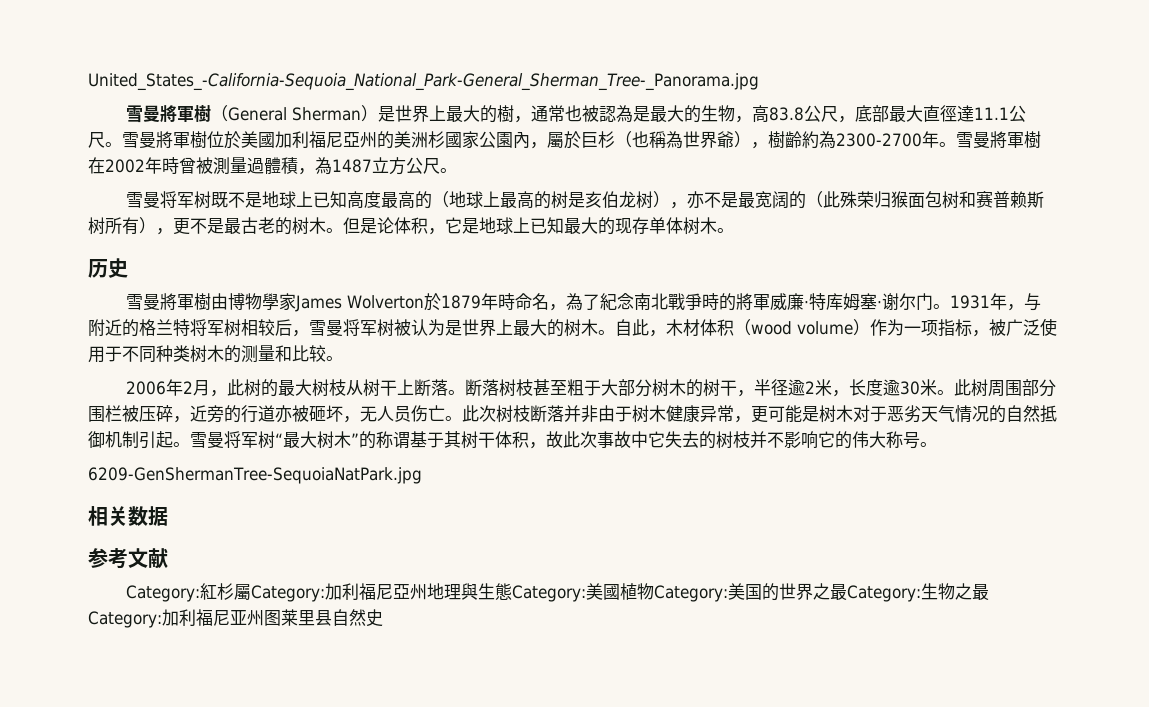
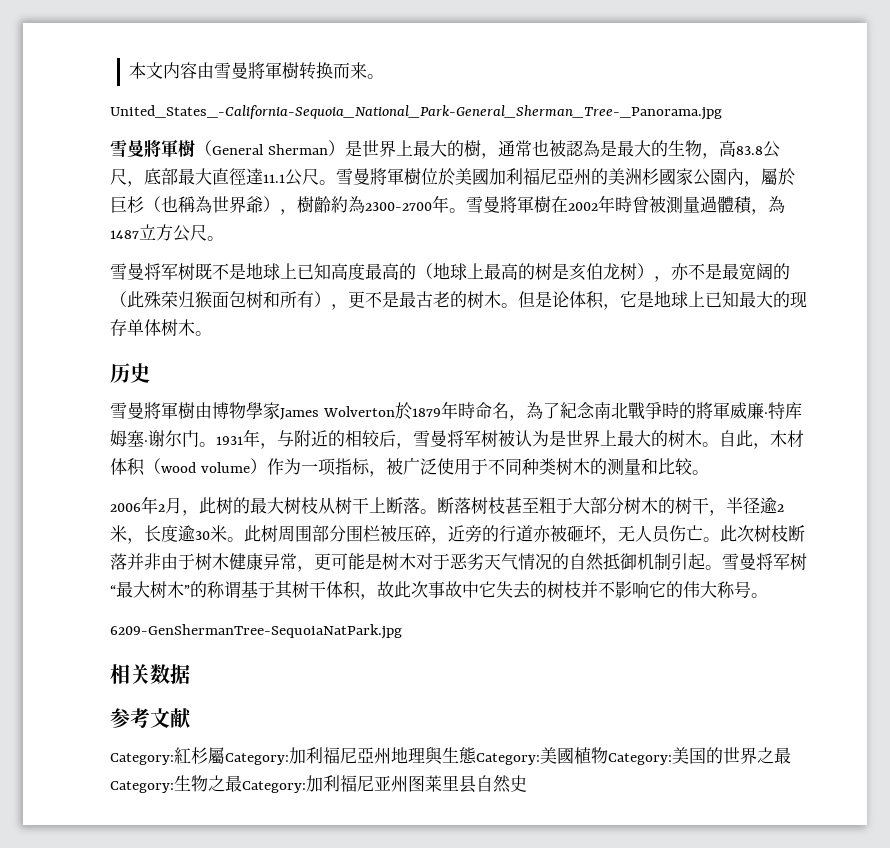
(88, 82) none -> [129,62,385,80] 本文内容由雪曼將軍樹转换而来。 //
[976,190,1045,208] [88,217,105,235] 赛普赖斯树 -> (280, 299) none
[139,319,241,337] 格兰特将军树 -> (345, 438) none

